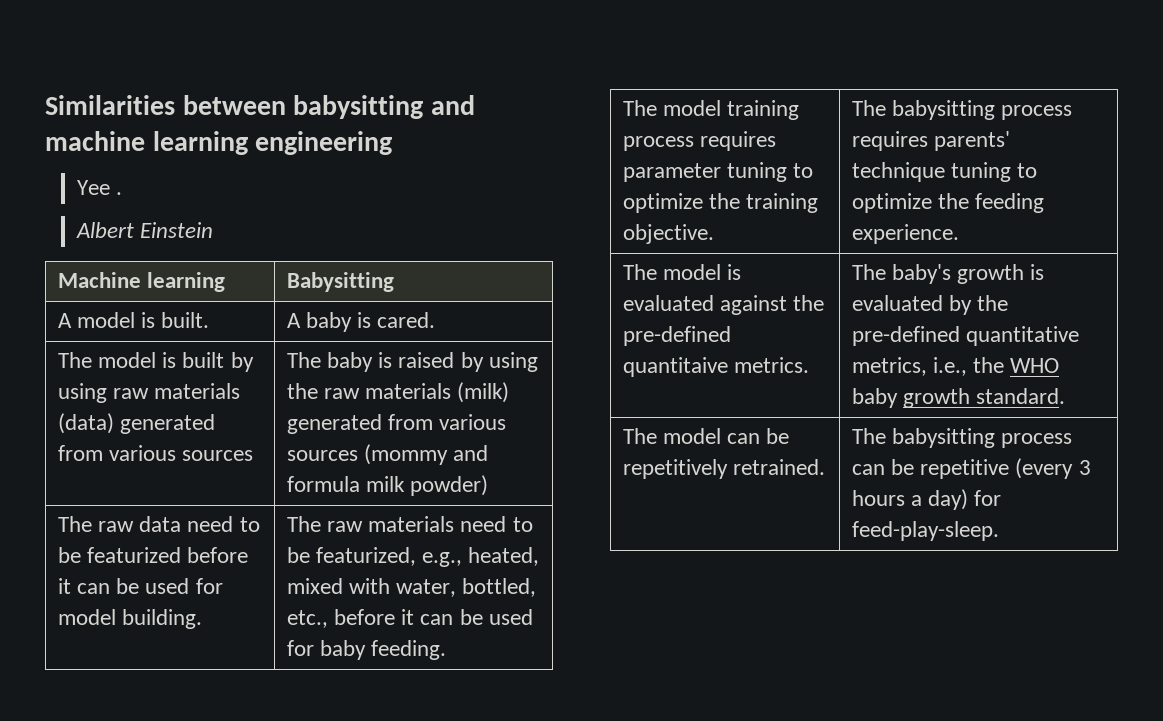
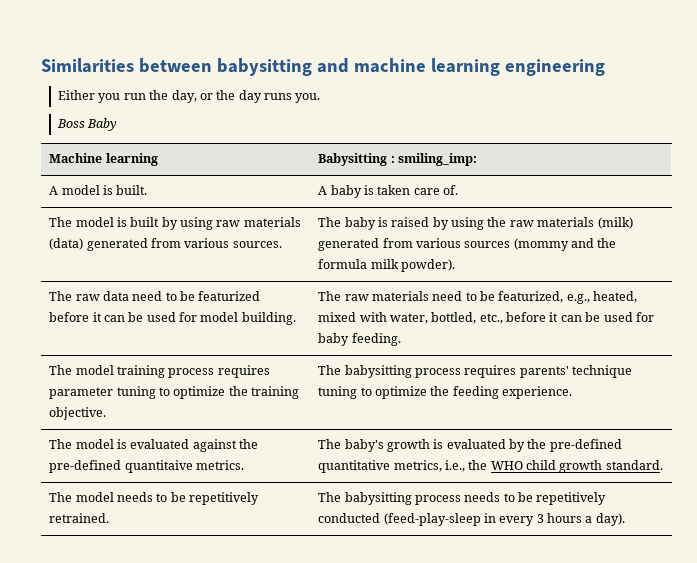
[77,180,123,195] [76,222,214,238] Yee . // Albert Einstein -> [58,90,321,103] [57,118,118,131] Either you run the day, or the day runs you. // Boss Baby
(394, 282) none -> [390,153,477,166] : smiling_imp:
[377,312,436,328] cared. -> [377,185,459,195] taken care of.
[182,450,254,461] sources -> [232,241,282,248] sources.
(489, 453) none -> [597,238,617,248] the
[410,475,489,496] powder) -> [400,259,455,272] powder).
[851,388,898,408] baby -> [526,460,557,470] child
[727,433,761,444] can -> [116,492,168,502] needs to
[851,458,1091,479] [851,489,1002,510] [851,521,999,541] can be repetitive (every 3 hours a day) for feed-play-sleep. -> [464,492,607,505] [318,513,625,526] needs to be repetitively conducted (feed-play-sleep in every 3 hours a day).

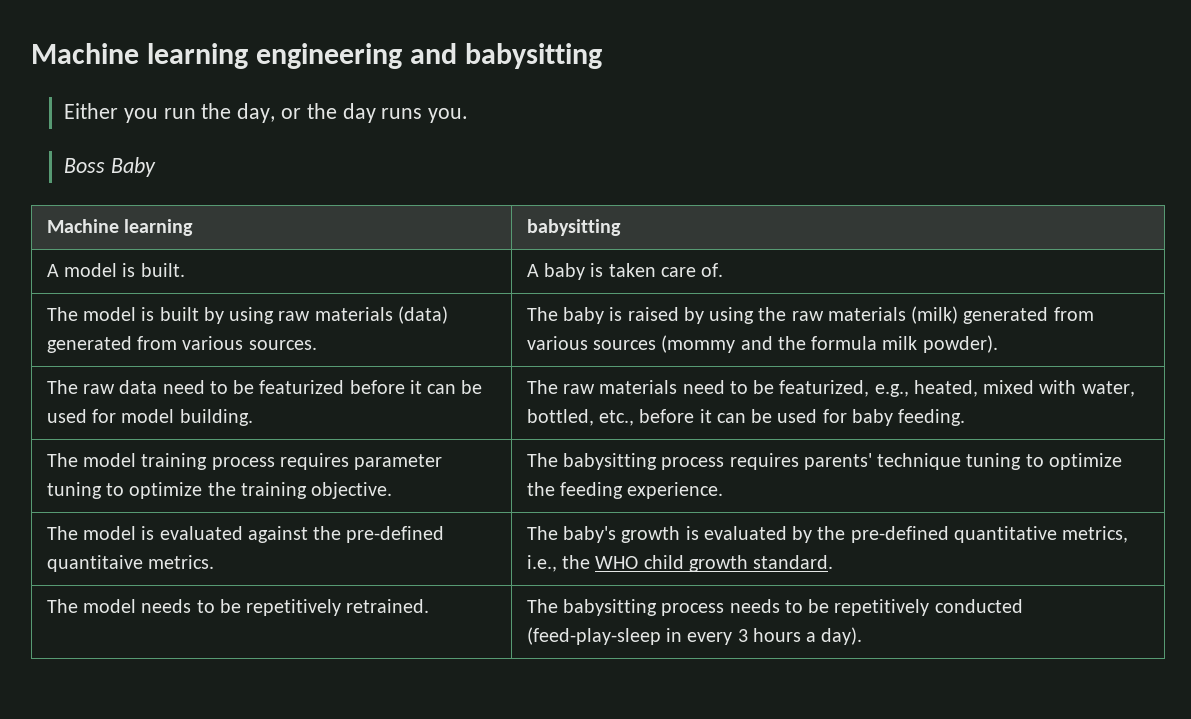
[41,58,426,76] Similarities between babysitting and machine -> [31,43,139,64] Machine
(605, 67) none -> [409,43,602,69] and babysitting
[318,153,477,166] Babysitting : smiling_imp: -> [526,219,621,236] babysitting

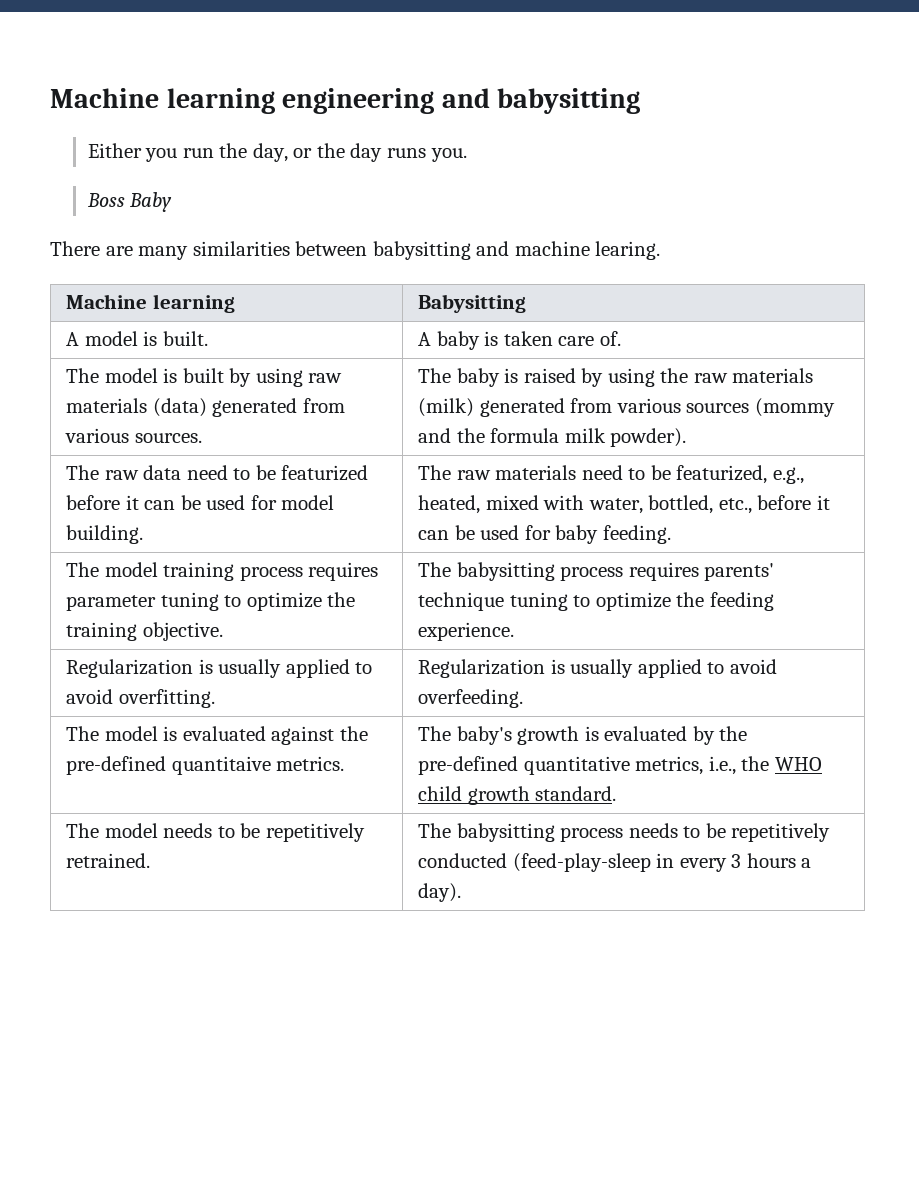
(156, 167) none -> [50,241,661,260] // There are many similarities between babysitting and machine learing.
[526,219,621,236] babysitting -> [418,294,527,313] Babysitting
(724, 490) none -> [66,659,373,678] [66,689,215,708] [418,659,777,678] [418,689,524,708] // Regularization is usually applied to avoid overfitting. | Regularization is usually applied to avoid overfeeding.

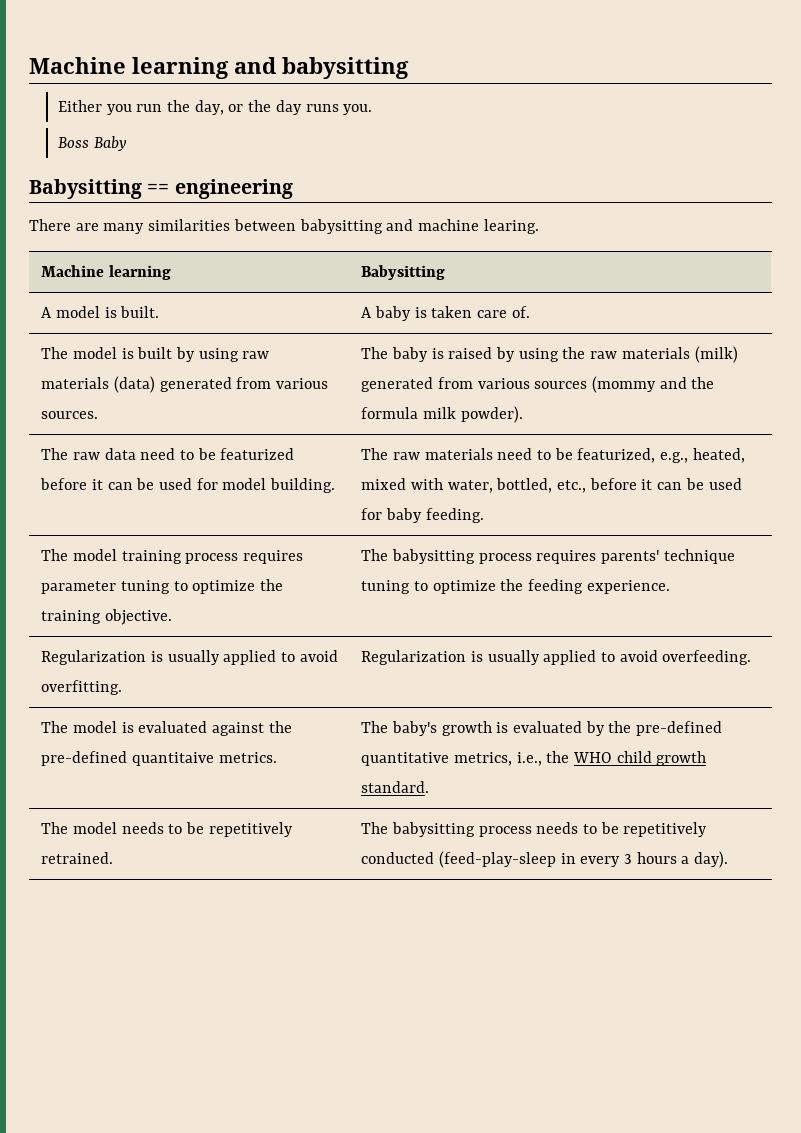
[50,88,435,114] Machine learning engineering -> [29,57,229,79] Machine learning
(173, 202) none -> [29,179,293,199] // Babysitting == engineering

